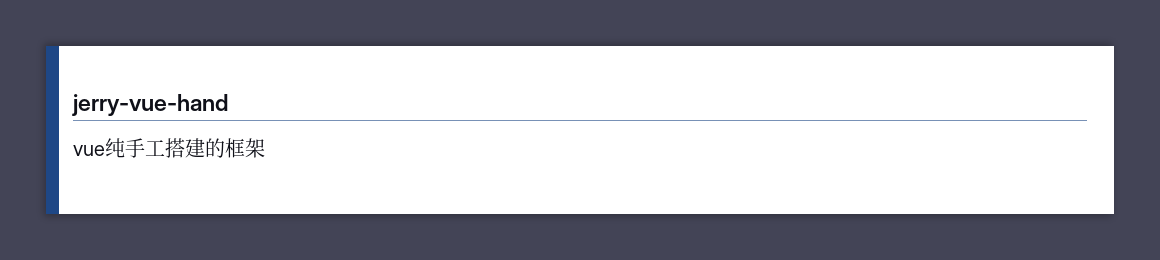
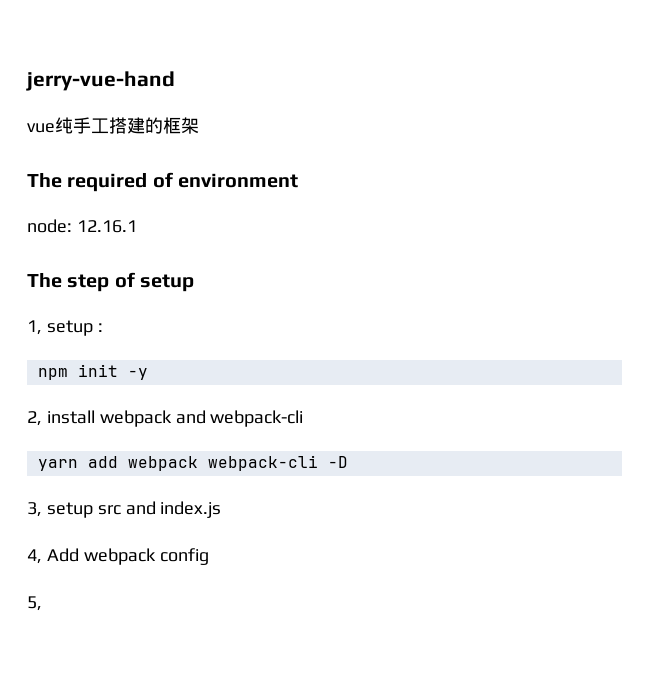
(265, 148) none -> [27,172,299,192] [27,219,137,233] [27,272,195,292] [27,320,103,336] [37,364,148,380] [27,410,304,427] [37,455,348,471] [27,501,222,518] [27,548,209,565] [27,596,42,611] // The required of environment // node: 12.16.1 // The step of setup // 1, setup : // npm init -y // 2, install webpack and webpack-cli // yarn add webpack webpack-cli -D // 3, setup src and index.js // 4, Add webpack config // 5,

